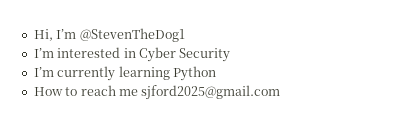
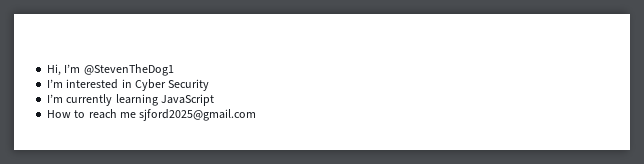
[172,66,216,81] Python -> [160,94,214,106] JavaScript

